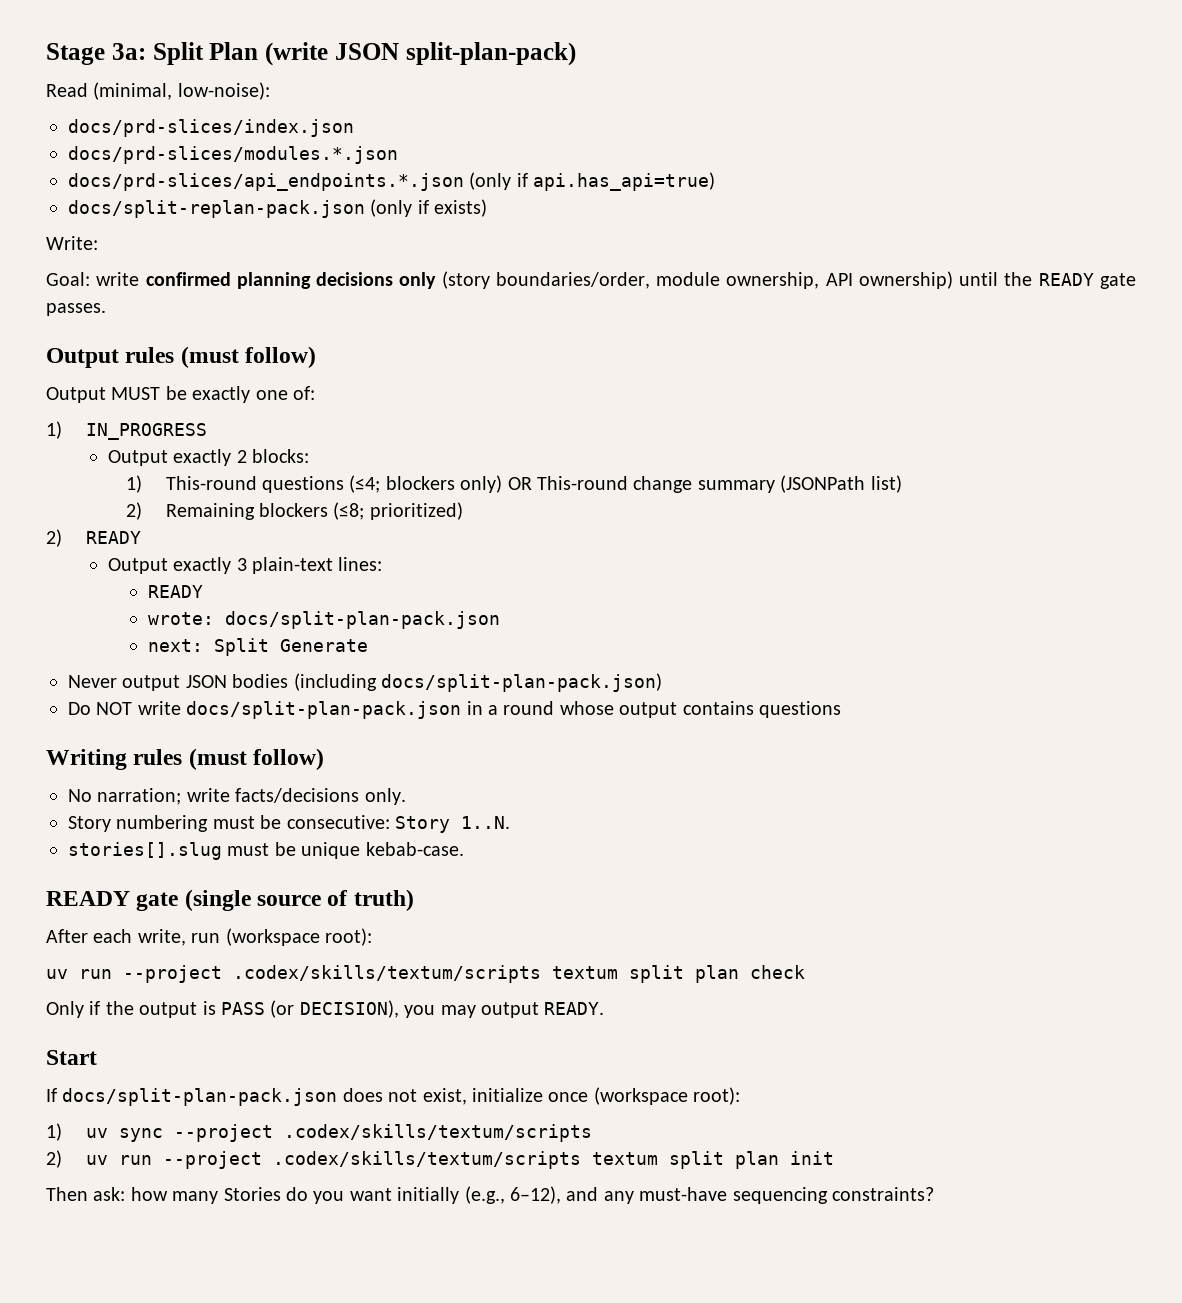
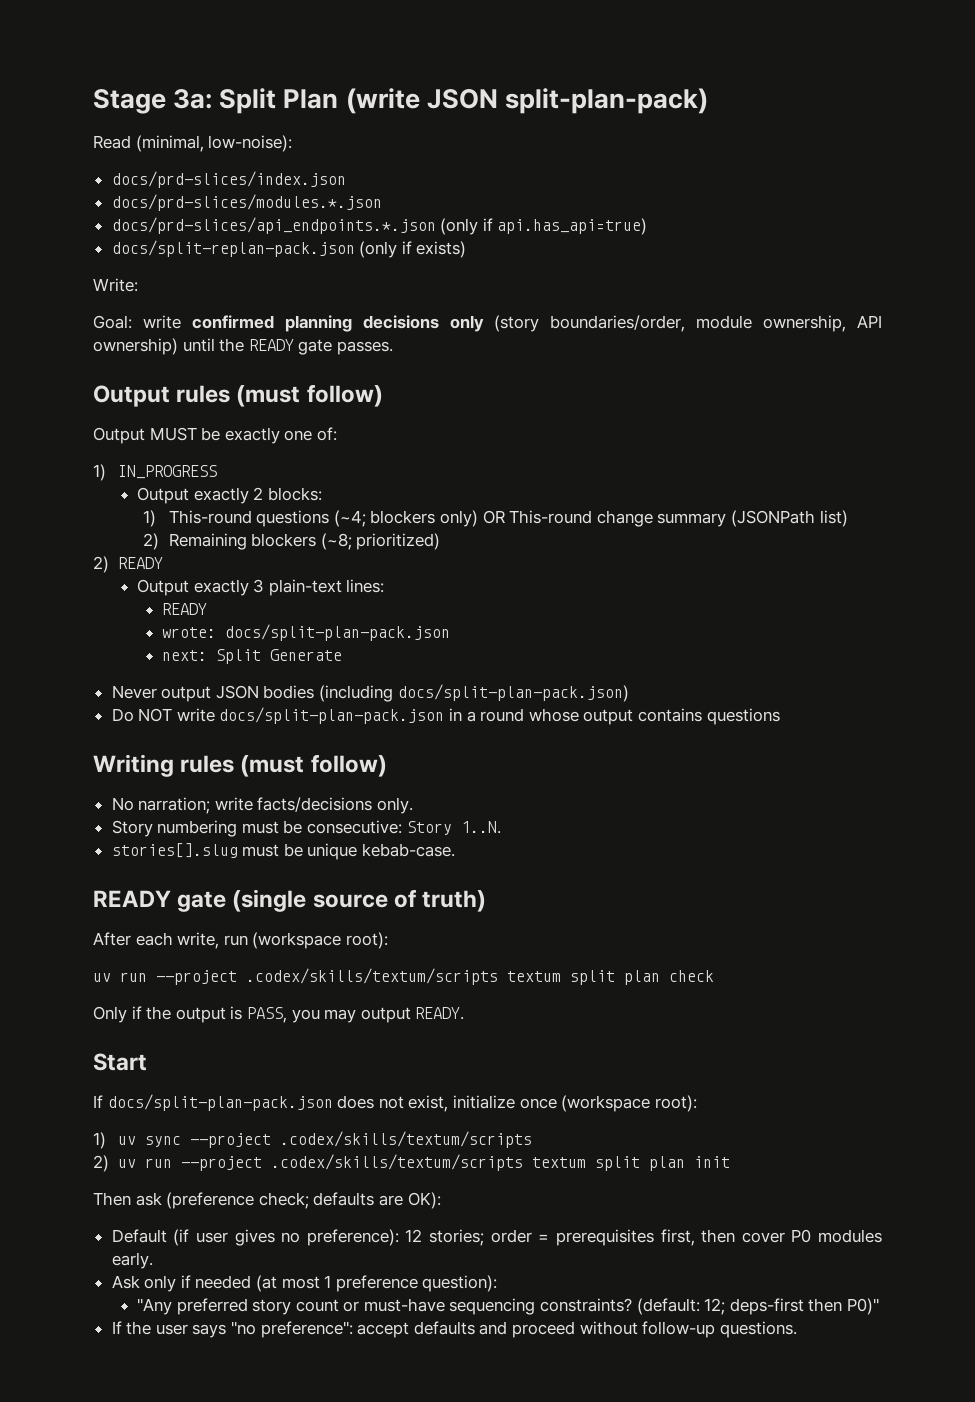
[349,475,381,493] (≤4; -> [333,510,366,527] (~4;
[333,502,365,520] (≤8; -> [320,533,352,550] (~8;
[221,1000,399,1018] PASS (or DECISION), -> [246,1007,287,1023] PASS,
[93,1186,934,1204] ask: how many Stories do you want initially (e.g., 6–12), and any must-have sequencing constraints? -> [135,1192,441,1209] [111,1229,883,1246] [111,1252,153,1269] [111,1275,498,1292] [136,1298,879,1315] [111,1321,797,1338] ask (preference check; defaults are OK): // Default (if user gives no preference): 12 stories; order = prerequisites first, then cover P0 modules early. // Ask only if needed (at most 1 preference question): // "Any preferred story count or must-have sequencing constraints? (default: 12; deps-first then P0)" // If the user says "no preference": accept defaults and proceed without follow-up questions.

